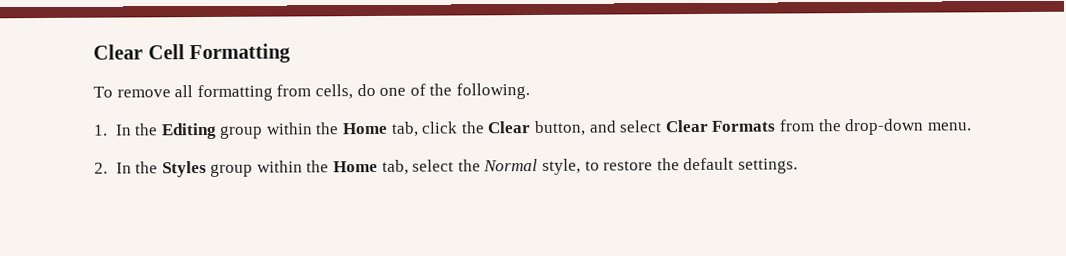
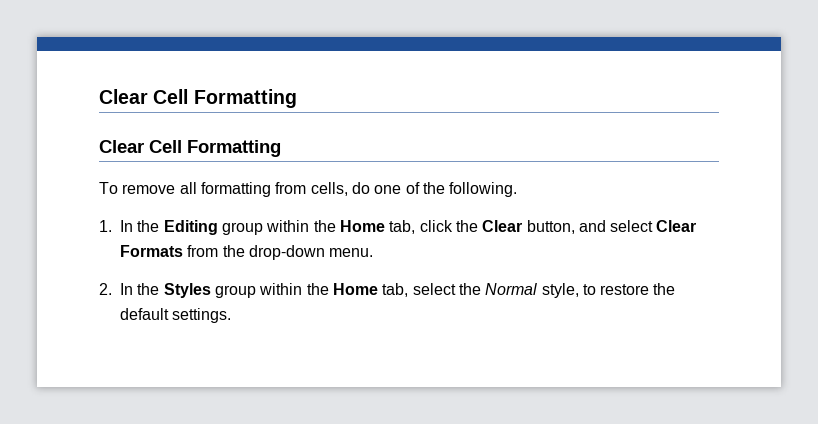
[93,43,292,64] Clear Cell Formatting -> [99,89,297,108] [99,140,281,157] Clear Cell Formatting // Clear Cell Formatting

